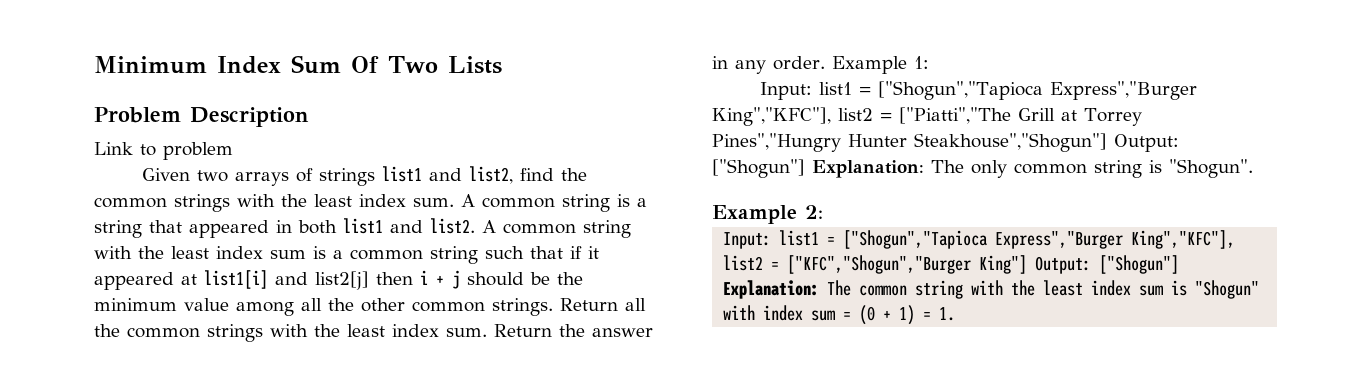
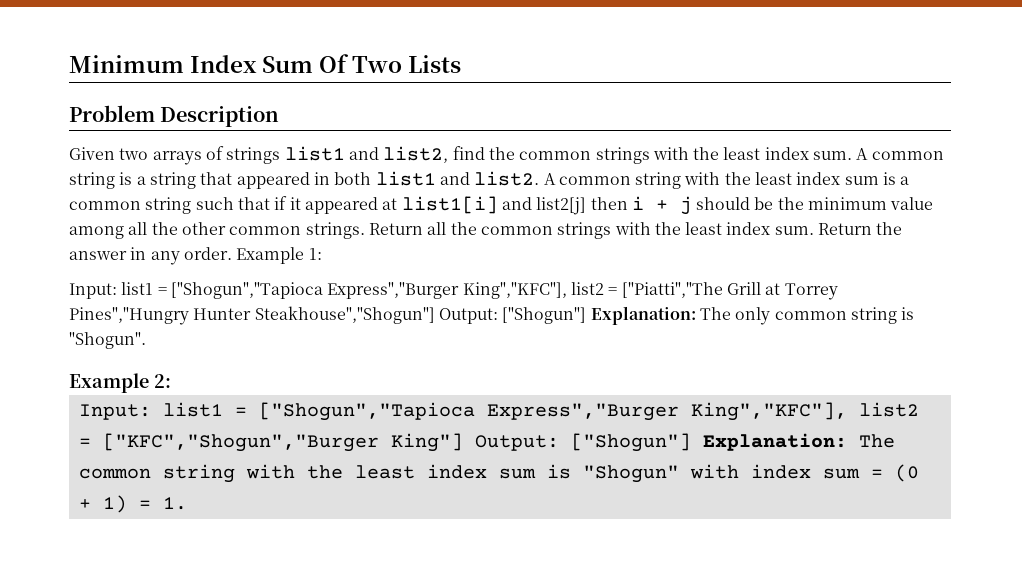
[94,142,233,160] // Link to problem -> (280, 116) none

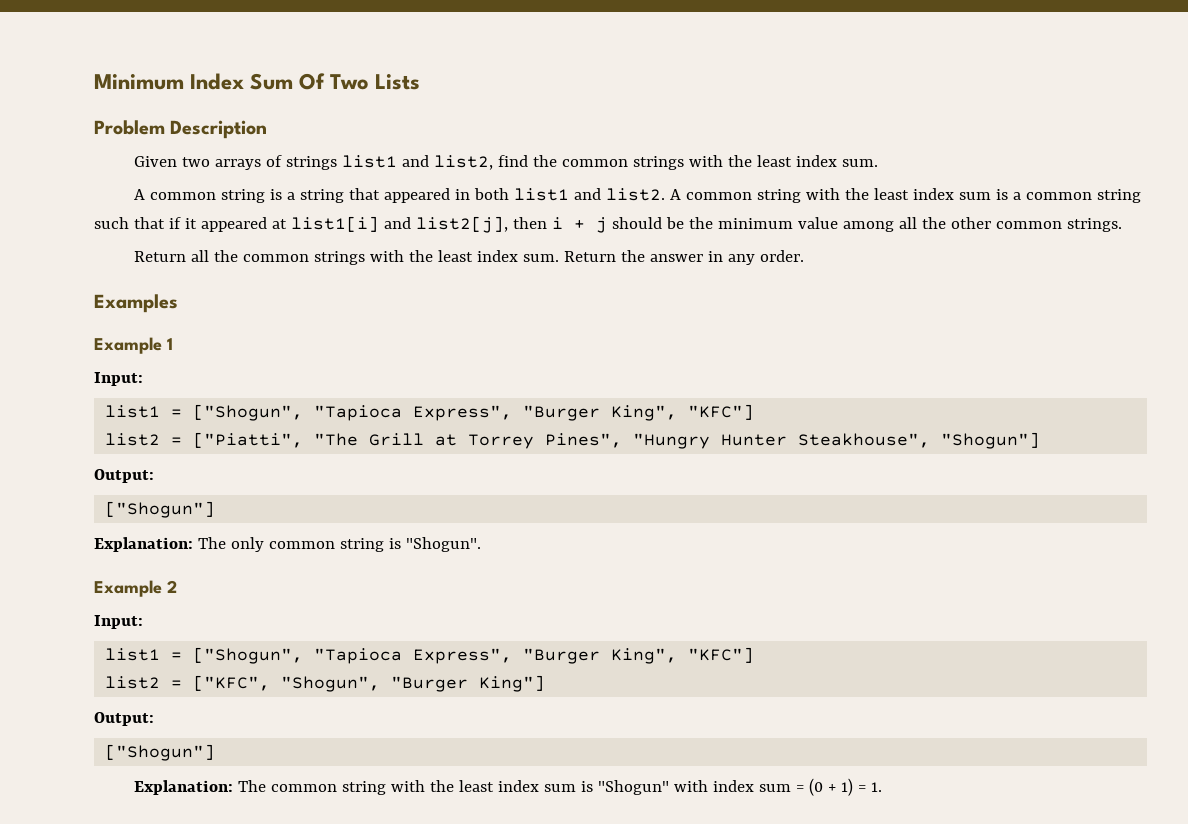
(853, 155) none -> (879, 163) //
[536,197,587,215] list2[j] -> [415,216,508,233] list2[j],
(365, 230) none -> (1122, 225) //
[236,247,322,264] [69,282,838,300] [69,306,587,325] Example 1: // Input: list1 = ["Shogun","Tapioca Express","Burger King","KFC"], list2 = ["Piatti","The Grill at Torrey Pines","Hungry Hunter Steakhouse","Shogun"] Output: ["Shogun"] -> [94,294,178,313] [94,337,173,354] [94,372,143,386] [105,404,755,421] [105,432,1041,449] [94,469,154,483] [105,501,216,518] // Examples // Example 1 // Input: // list1 = ["Shogun", "Tapioca Express", "Burger King", "KFC"] // list2 = ["Piatti", "The Grill at Torrey Pines", "Hungry Hunter Steakhouse", "Shogun"] // Output: // ["Shogun"] //
[154,374,171,388] [78,402,919,421] [78,433,379,452] 2: // Input: list1 = ["Shogun","Tapioca Express","Burger King","KFC"], list2 = ["KFC","Shogun","Burger -> [167,580,177,593] [94,615,143,629] [105,647,755,664] [105,675,469,692] 2 // Input: // list1 = ["Shogun", "Tapioca Express", "Burger King", "KFC"] // list2 = ["KFC", "Shogun", "Burger
[474,433,691,452] Output: ["Shogun"] -> [94,712,154,726] [105,744,216,761] // Output: // ["Shogun"] //

